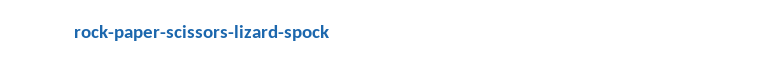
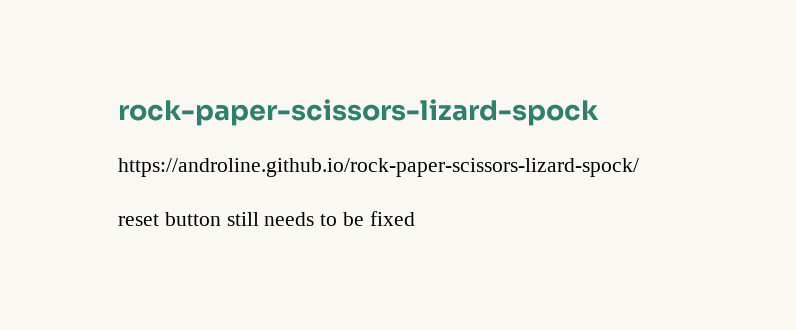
(329, 33) none -> [118,158,639,177] [118,211,415,226] // https://androline.github.io/rock-paper-scissors-lizard-spock/ // reset button still needs to be fixed

